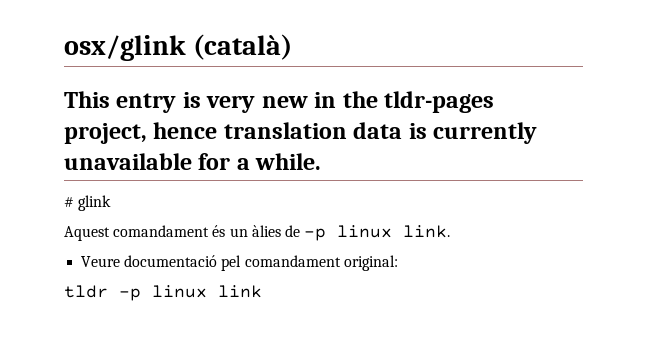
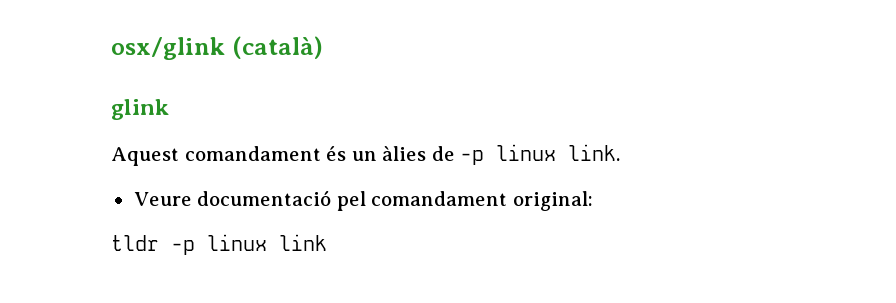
[64,91,495,113] [64,122,538,144] [64,153,322,170] [64,197,74,207] This entry is very new in the tldr-pages project, hence translation data is currently unavailable for a while. // # -> (323, 47) none

